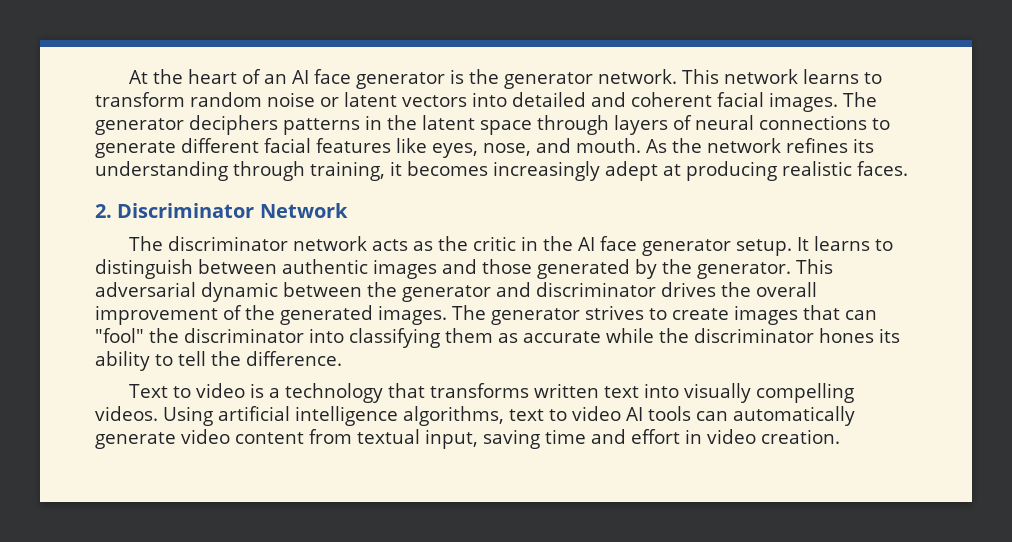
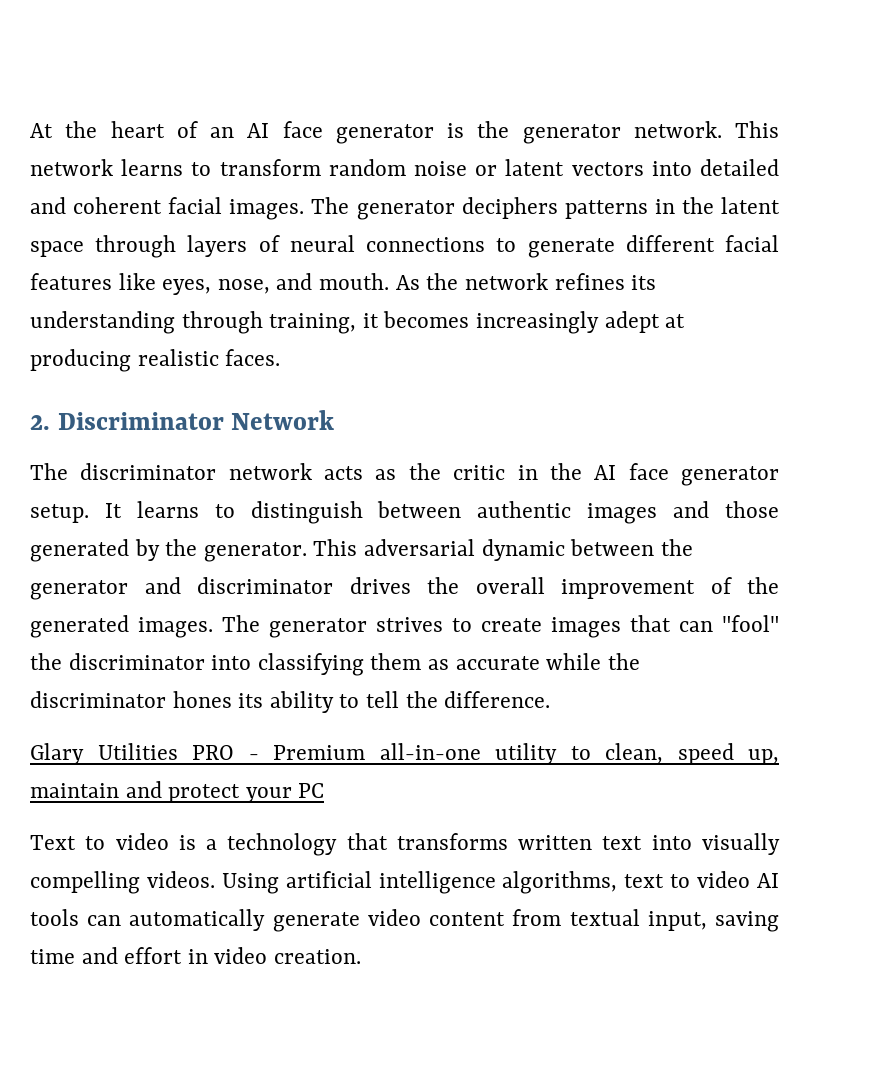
(342, 358) none -> [30,743,779,765] [30,781,325,803] // Glary Utilities PRO - Premium all-in-one utility to clean, speed up, maintain and protect your PC

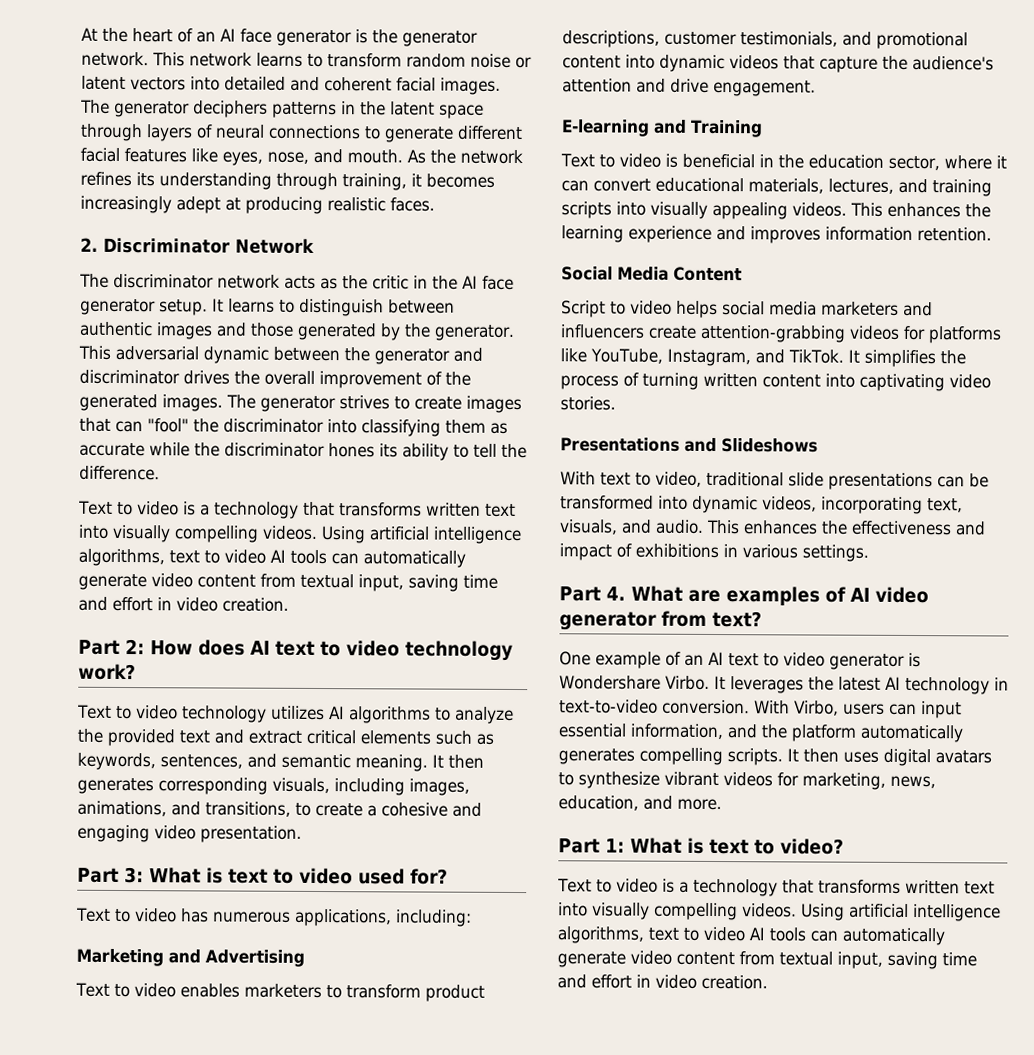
[30,743,779,765] [30,781,325,803] Glary Utilities PRO - Premium all-in-one utility to clean, speed up, maintain and protect your PC -> [78,500,516,519] [78,524,522,545] [78,548,466,568] [78,573,498,592] [78,596,289,612] [78,639,513,661] [78,663,136,681] [77,704,514,724] [77,728,494,747] [77,752,484,772] [77,777,470,796] [77,800,482,817] [77,824,302,843] [77,867,448,885] [75,907,472,927] [76,948,305,967] [75,982,485,1002] [562,30,968,50] [562,54,994,73] [562,78,816,97] [561,119,763,138] [560,153,1007,171] [561,177,992,197] [561,201,991,220] [561,225,992,244] [561,266,742,282] [561,300,933,319] [560,324,1002,344] [560,348,966,368] [560,372,991,392] [560,396,616,411] [560,437,818,453] [560,471,989,491] [560,495,963,515] [559,519,986,536] [559,543,869,562] [559,585,929,606] [559,610,762,631] [559,651,921,670] [559,675,1009,695] [559,699,962,719] [558,723,964,743] [558,747,992,767] [558,771,936,790] [558,795,722,811] [558,837,844,855] Text to video is a technology that transforms written text into visually compelling videos. Using artificial intelligence algorithms, text to video AI tools can automatically generate video content from textual input, saving time and effort in video creation. // Part 2: How does AI text to video technology work? // Text to video technology utilizes AI algorithms to analyze the provided text and extract critical elements such as keywords, sentences, and semantic meaning. It then generates corresponding visuals, including images, animations, and transitions, to create a cohesive and engaging video presentation. // Part 3: What is text to video used for? // Text to video has numerous applications, including: // Marketing and Advertising // Text to video enables marketers to transform product descriptions, customer testimonials, and promotional content into dynamic videos that capture the audience's attention and drive engagement. // E-learning and Training // Text to video is beneficial in the education sector, where it can convert educational materials, lectures, and training scripts into visually appealing videos. This enhances the learning experience and improves information retention. // Social Media Content // Script to video helps social media marketers and influencers create attention-grabbing videos for platforms like YouTube, Instagram, and TikTok. It simplifies the process of turning written content into captivating video stories. // Presentations and Slideshows // With text to video, traditional slide presentations can be transformed into dynamic videos, incorporating text, visuals, and audio. This enhances the effectiveness and impact of exhibitions in various settings. // Part 4. What are examples of AI video generator from text? // One example of an AI text to video generator is Wondershare Virbo. It leverages the latest AI technology in text-to-video conversion. With Virbo, users can input essential information, and the platform automatically generates compelling scripts. It then uses digital avatars to synthesize vibrant videos for marketing, news, education, and more. // Part 1: What is text to video?

